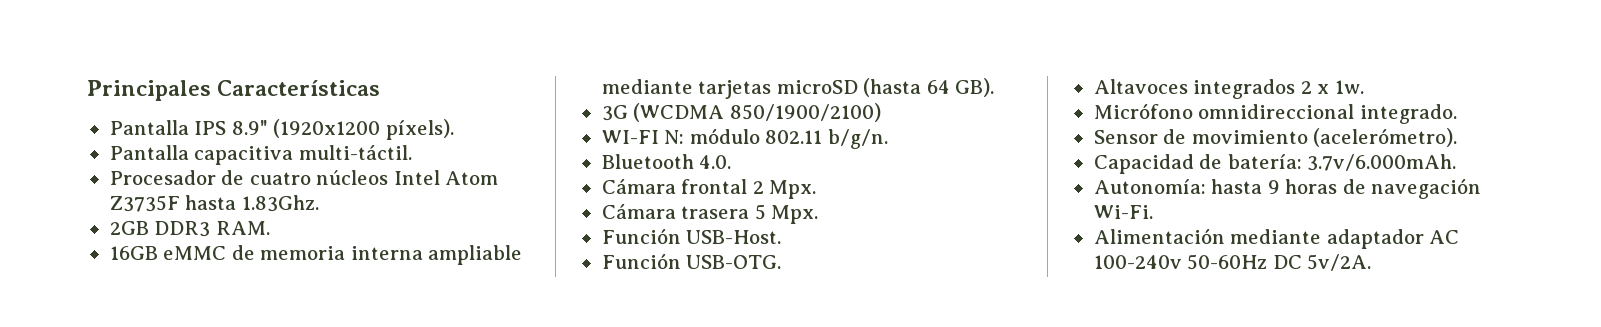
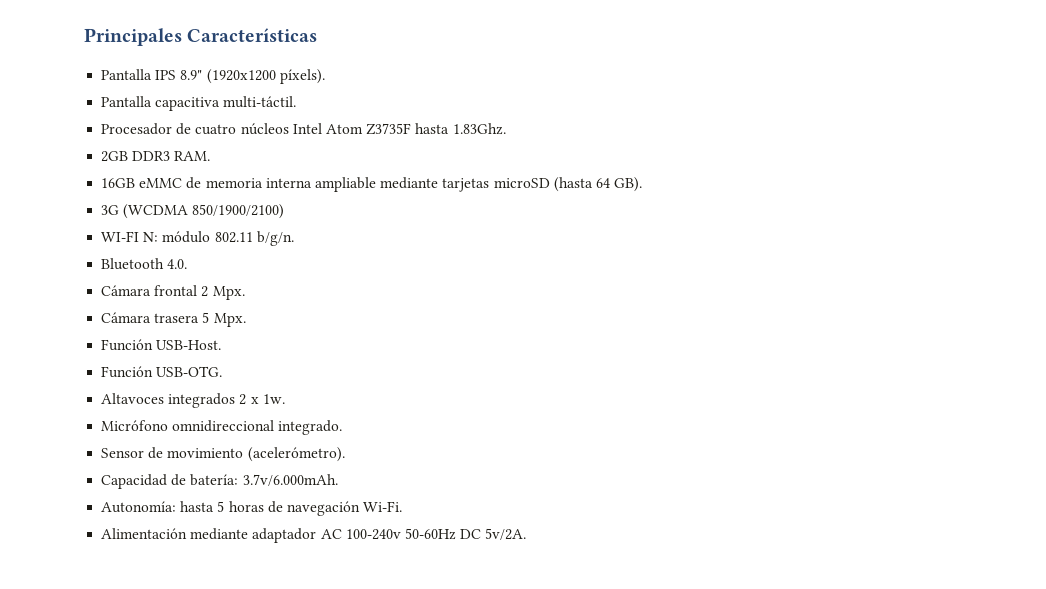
[1267,180,1280,194] 9 -> [217,501,225,512] 5

